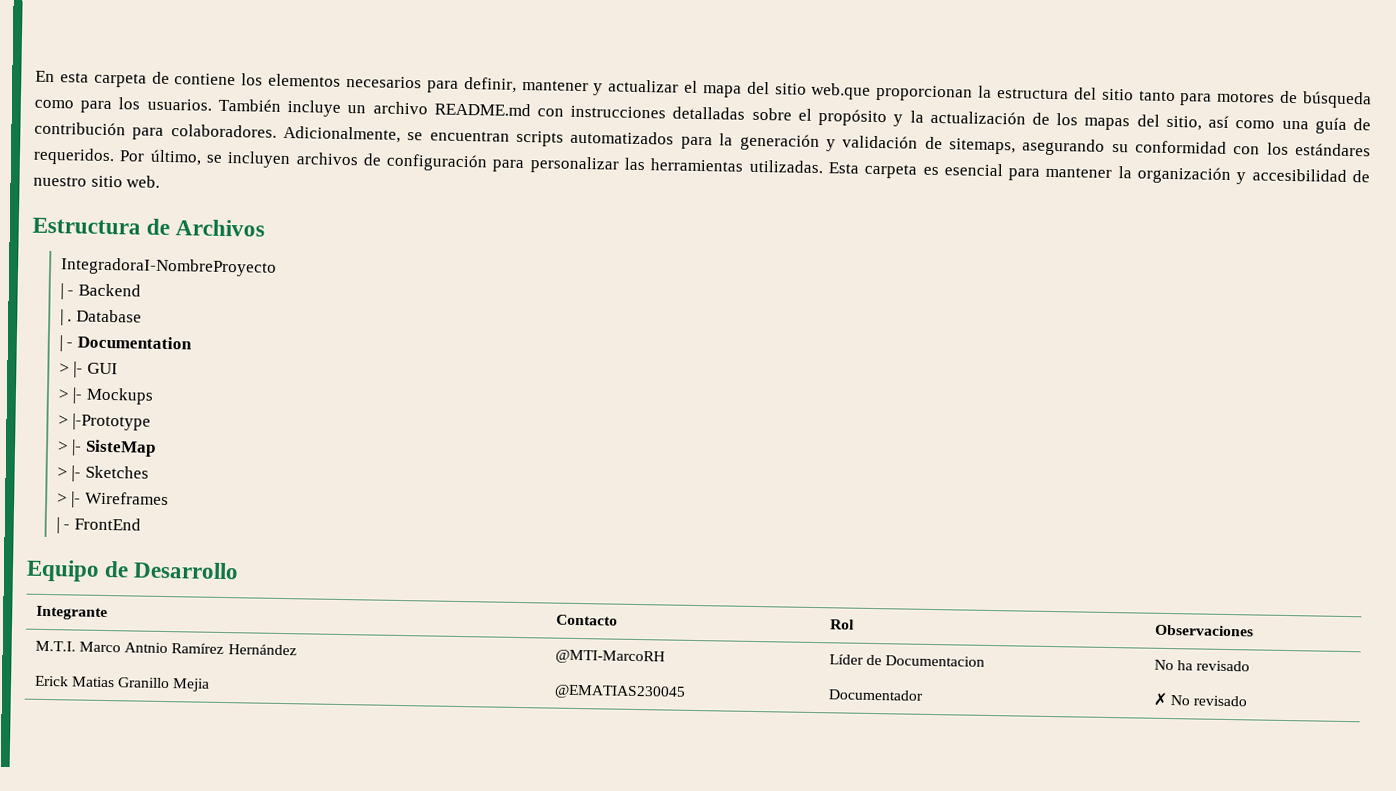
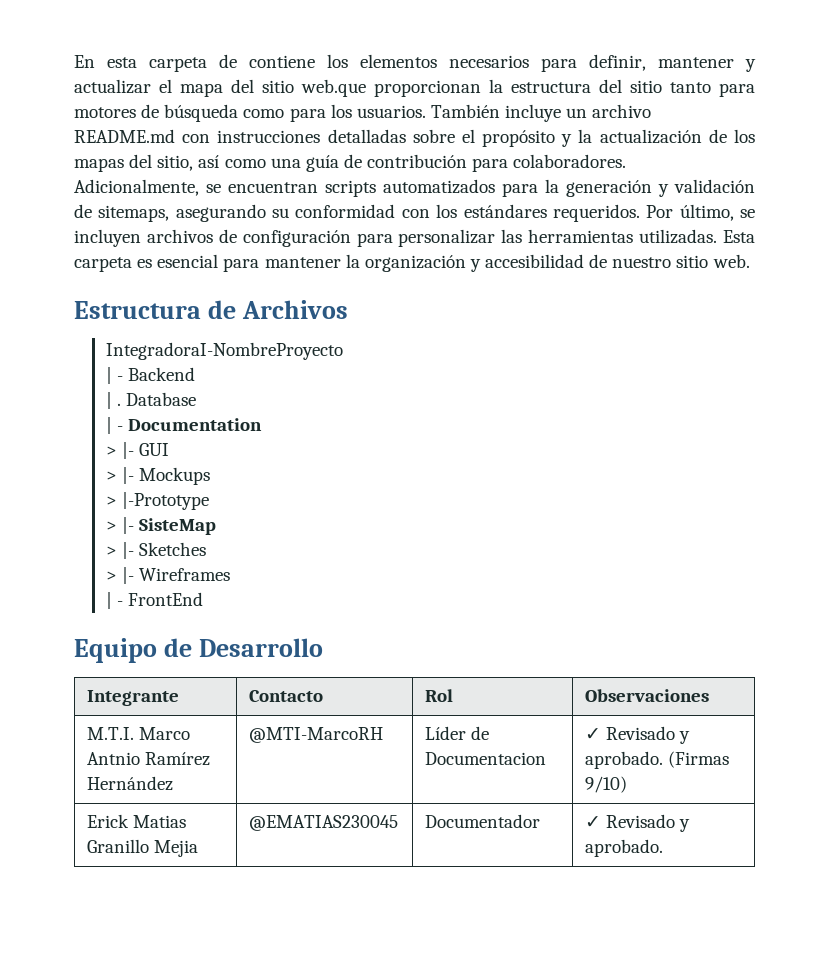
[1153,659,1251,672] No ha revisado -> [584,726,691,744] [584,751,729,769] [584,776,627,793] ✓ Revisado y aprobado. (Firmas 9/10)
[1152,692,1248,707] ✗ No revisado -> [584,814,691,832] [584,839,663,857] ✓ Revisado y aprobado.

